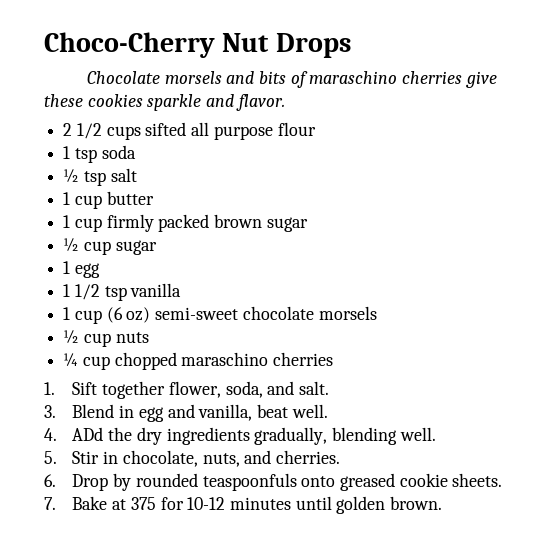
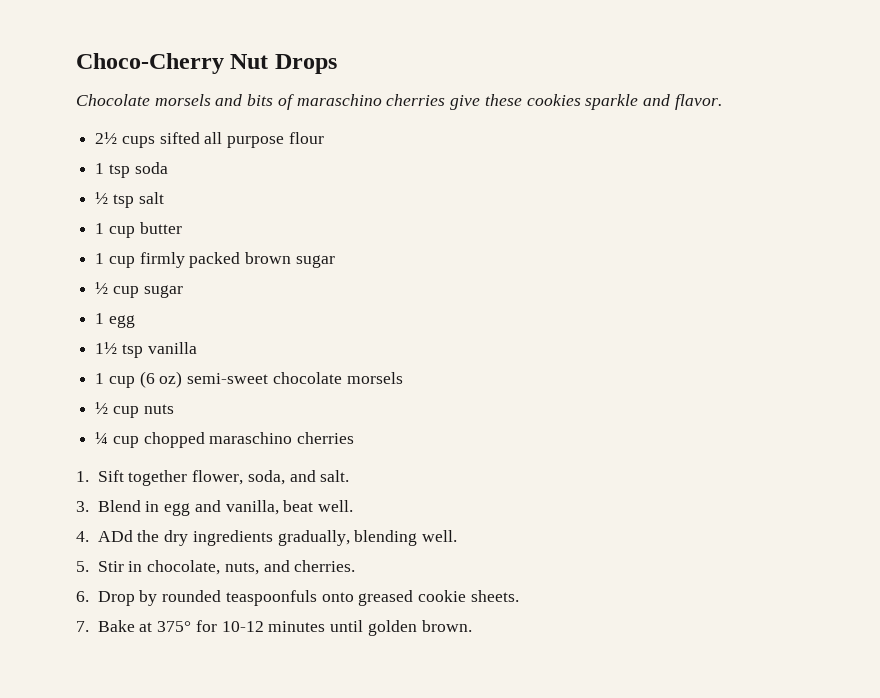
[63,123,102,139] 2 1/2 -> [95,132,118,144] 2½
[63,284,100,300] 1 1/2 -> [95,342,118,354] 1½
[130,497,156,510] 375 -> [157,621,192,632] 375°

